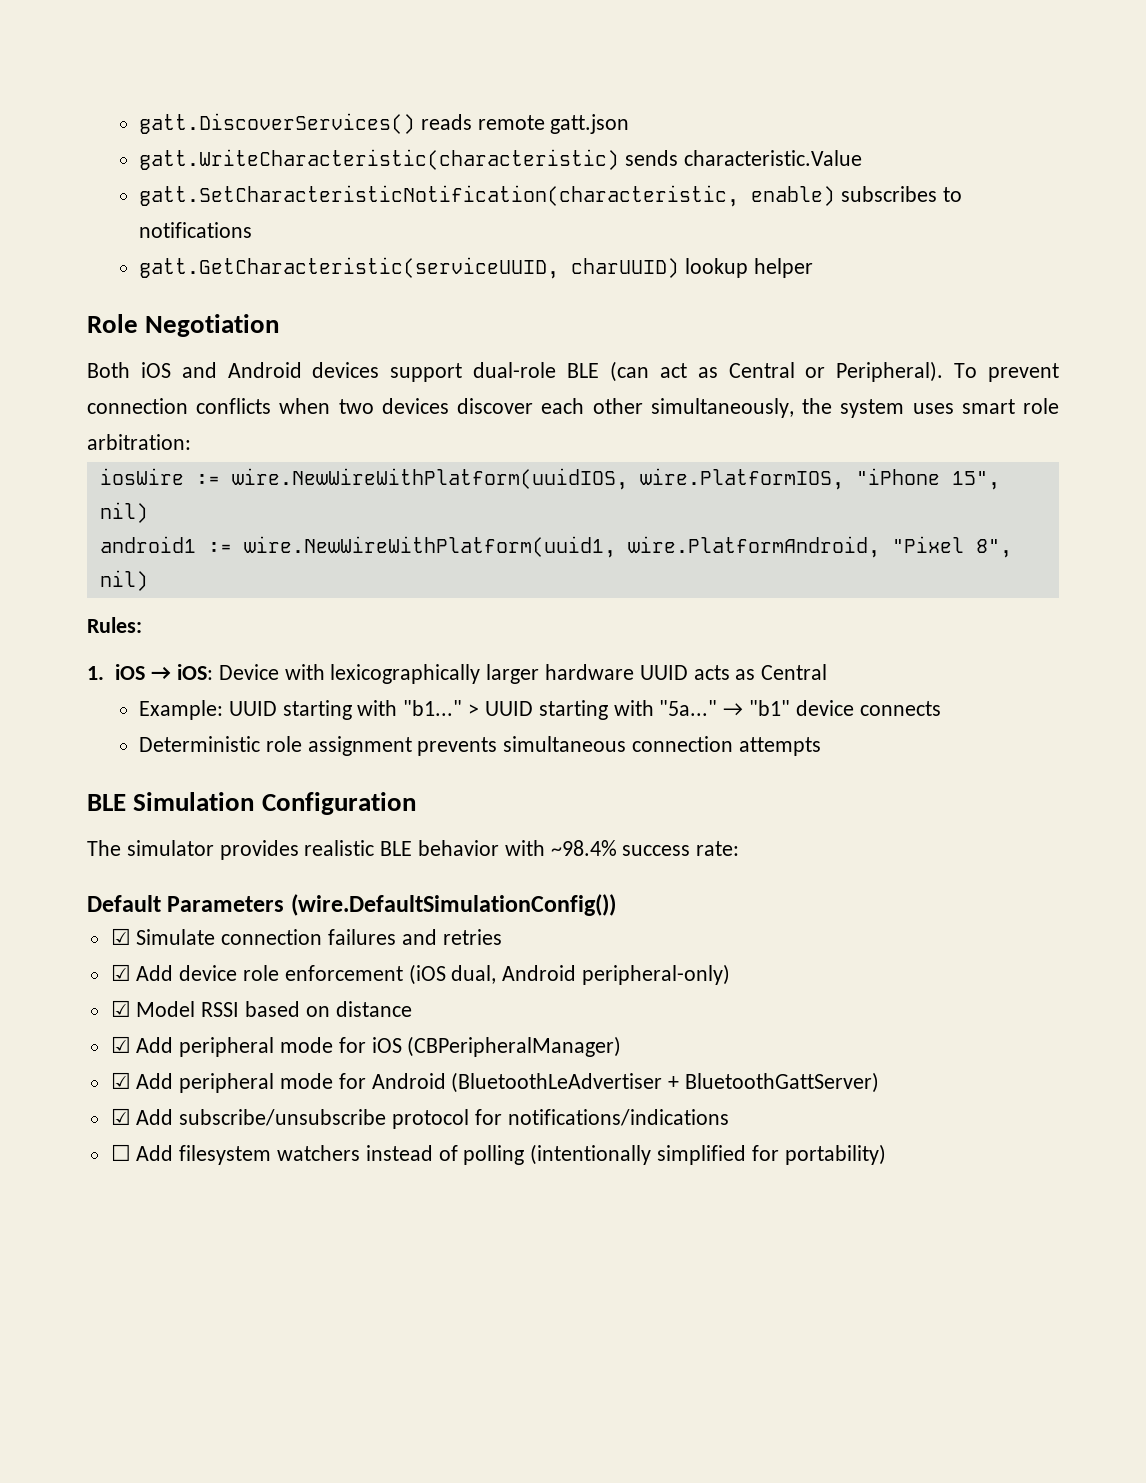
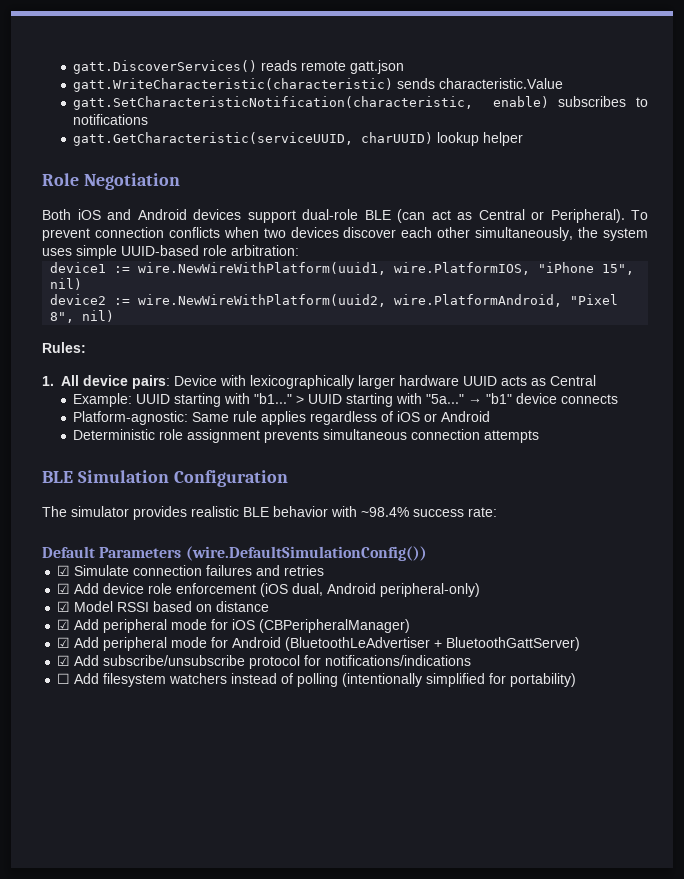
[961,399,1015,414] smart -> [76,245,199,259] simple UUID-based
[99,468,628,490] iosWire := wire.NewWireWithPlatform(uuidIOS, -> [50,262,387,275] device1 := wire.NewWireWithPlatform(uuid1,
[99,536,616,558] android1 := wire.NewWireWithPlatform(uuid1, -> [50,294,387,307] device2 := wire.NewWireWithPlatform(uuid2,
[115,664,214,680] iOS → iOS: -> [61,375,170,389] All device pairs:
(941, 708) none -> [73,411,491,425] // Platform-agnostic: Same rule applies regardless of iOS or Android

